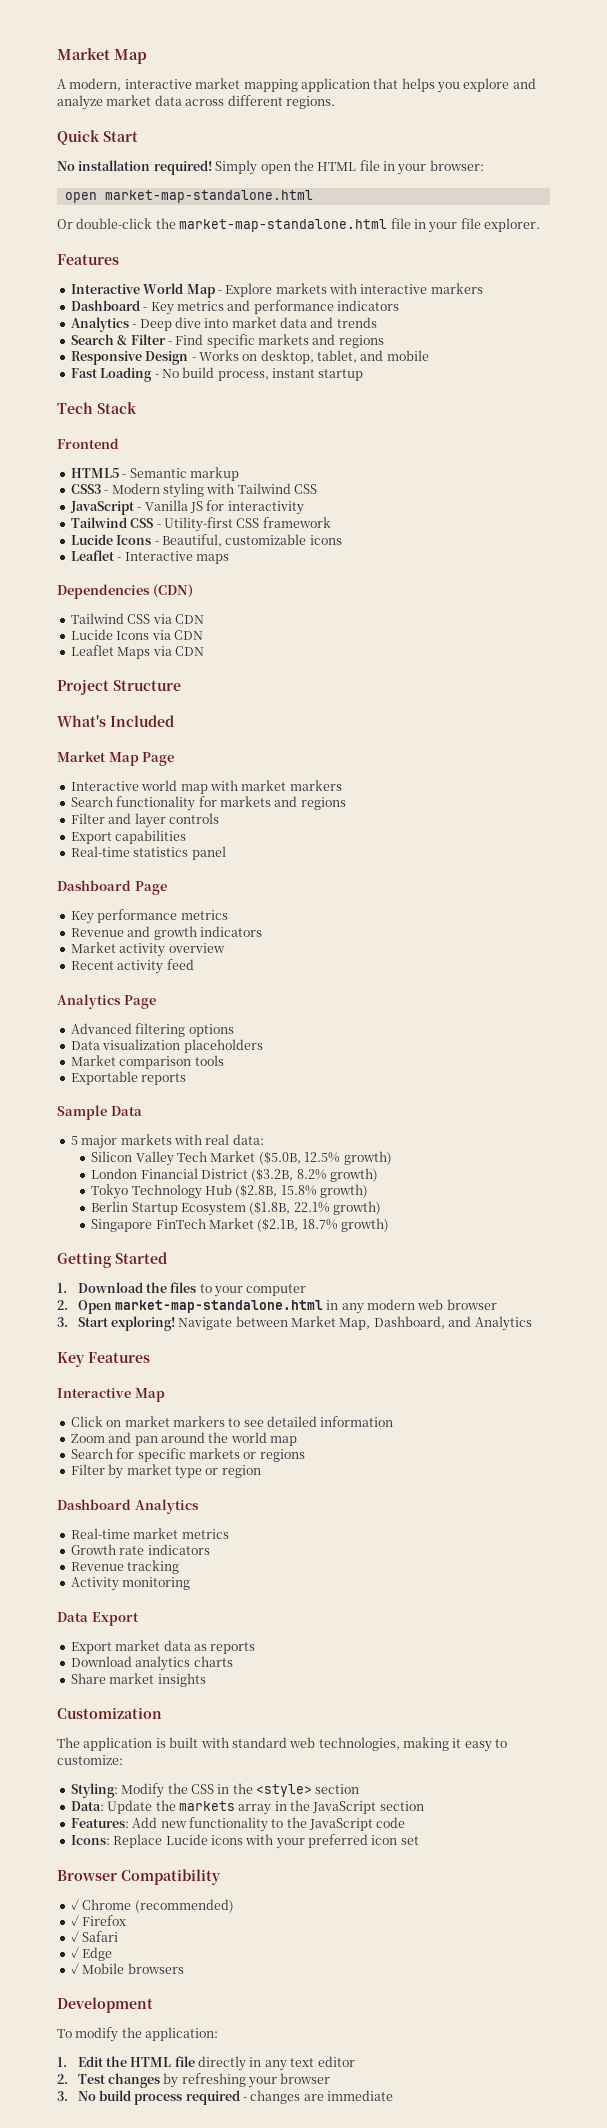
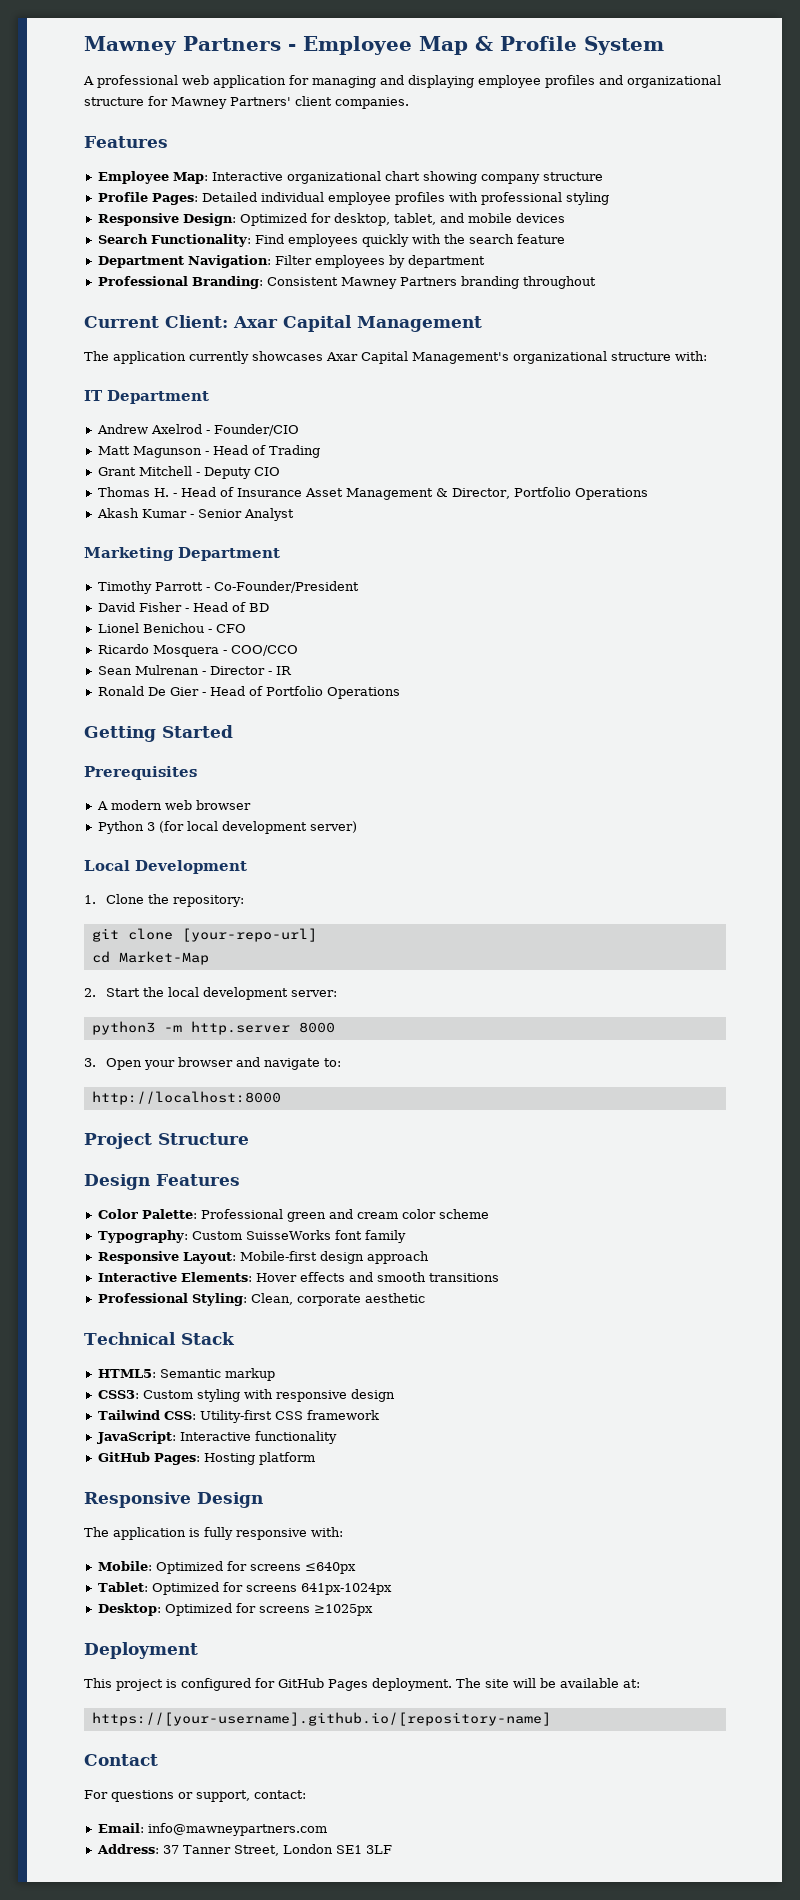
[57,48,147,64] [57,78,536,93] [57,95,335,110] [57,130,138,145] [57,160,484,175] [64,190,313,203] [57,218,540,233] [57,254,119,265] [70,283,483,298] [70,300,399,315] [70,317,377,332] [70,334,384,348] [70,350,429,365] [70,367,364,382] [57,402,137,414] [57,438,119,449] [70,467,239,481] [70,483,317,498] [69,500,304,515] [70,517,161,528] Market Map // A modern, interactive market mapping application that helps you explore and analyze market data across different regions. // Quick Start // No installation required! Simply open the HTML file in your browser: // open market-map-standalone.html // Or double-click the market-map-standalone.html file in your file explorer. // Features // Interactive World Map - Explore markets with interactive markers // Dashboard - Key metrics and performance indicators // Analytics - Deep dive into market data and trends // Search & Filter - Find specific markets and regions // Responsive Design - Works on desktop, tablet, and mobile // Fast Loading - No build process, instant startup // Tech Stack // Frontend // HTML5 - Semantic markup // CSS3 - Modern styling with Tailwind CSS // JavaScript - Vanilla JS for interactivity // Tailwind CSS - -> [84,36,664,55] [83,75,721,88] [84,96,409,109] [84,136,168,148] [97,171,603,184] [97,192,609,205] [97,213,565,226] [97,234,565,247] [97,255,485,268] [97,276,596,289] [84,315,482,332] [84,351,707,364] [84,390,209,404] [96,424,299,436] [97,445,320,458] [97,466,280,479] [97,487,648,500] [96,508,294,521] [84,547,280,561] [97,581,359,594] [97,602,269,612] [97,623,246,633] [97,644,298,657] [97,665,292,675] [97,686,400,699] [84,725,233,742] [84,766,197,780] [96,800,251,810] [97,821,357,834] [84,860,247,874] [84,894,244,907] [91,928,317,942] [91,951,209,965] [84,987,337,1000] [91,1021,335,1035] [84,1057,341,1070] [91,1091,281,1105] [84,1133,249,1149] [84,1174,240,1190] [97,1209,489,1222] [97,1230,406,1243] [97,1251,429,1264] [97,1272,499,1282] [97,1293,425,1306] [84,1332,235,1345] [97,1368,275,1381] [97,1389,395,1402] [97,1410,196,1420] Mawney Partners - Employee Map & Profile System // A professional web application for managing and displaying employee profiles and organizational structure for Mawney Partners' client companies. // Features // Employee Map: Interactive organizational chart showing company structure // Profile Pages: Detailed individual employee profiles with professional styling // Responsive Design: Optimized for desktop, tablet, and mobile devices // Search Functionality: Find employees quickly with the search feature // Department Navigation: Filter employees by department // Professional Branding: Consistent Mawney Partners branding throughout // Current Client: Axar Capital Management // The application currently showcases Axar Capital Management's organizational structure with: // IT Department // Andrew Axelrod - Founder/CIO // Matt Magunson - Head of Trading // Grant Mitchell - Deputy CIO // Thomas H. - Head of Insurance Asset Management & Director, Portfolio Operations // Akash Kumar - Senior Analyst // Marketing Department // Timothy Parrott - Co-Founder/President // David Fisher - Head of BD // Lionel Benichou - CFO // Ricardo Mosquera - COO/CCO // Sean Mulrenan - Director - IR // Ronald De Gier - Head of Portfolio Operations // Getting Started // Prerequisites // A modern web browser // Python 3 (for local development server) // Local Development // 1. Clone the repository: // git clone [your-repo-url] // cd Market-Map // 2. Start the local development server: // python3 -m http.server 8000 // 3. Open your browser and navigate to: // http://localhost:8000 // Project Structure // Design Features // Color Palette: Professional green and cream color scheme // Typography: Custom SuisseWorks font family // Responsive Layout: Mobile-first design approach // Interactive Elements: Hover effects and smooth transitions // Professional Styling: Clean, corporate aesthetic // Technical Stack // HTML5: Semantic markup // CSS3: Custom styling with responsive design // Tailwind CSS:
[70,534,342,547] [70,550,229,564] [57,584,193,599] [70,613,204,624] [70,629,203,640] [70,645,204,659] [57,679,181,695] [57,715,174,727] [57,751,175,766] [70,780,342,794] [70,796,346,811] [70,813,219,828] [70,830,187,844] [70,846,226,860] [57,880,167,895] [70,909,228,924] [70,926,262,940] [70,942,225,957] [70,959,194,974] [57,994,156,1009] [70,1023,234,1037] [70,1039,263,1053] [70,1055,224,1069] [70,1071,187,1085] [57,1105,142,1120] [70,1134,264,1149] [91,1151,392,1166] [91,1168,379,1182] [91,1184,369,1199] [91,1201,382,1216] [91,1218,390,1232] [57,1252,167,1268] [57,1282,307,1297] [57,1299,497,1314] [57,1316,532,1331] [57,1352,150,1367] [57,1388,165,1402] [70,1416,394,1427] [70,1432,297,1446] [70,1448,305,1462] [70,1464,261,1479] [57,1499,199,1514] [70,1528,229,1539] [70,1544,210,1555] [70,1560,180,1574] [70,1577,191,1591] [57,1612,139,1626] [70,1640,256,1654] [70,1656,233,1671] [70,1673,206,1687] [57,1707,162,1719] [57,1737,508,1752] [57,1755,123,1765] [70,1783,360,1798] [70,1800,424,1815] [70,1817,406,1832] [70,1834,419,1849] [57,1869,221,1885] [70,1899,234,1913] [70,1915,127,1926] [70,1931,119,1942] [70,1947,113,1961] [70,1963,184,1974] [57,1997,153,2013] [57,2027,219,2042] [57,2056,355,2071] [57,2073,331,2088] [57,2090,394,2105] Lucide Icons - Beautiful, customizable icons // Leaflet - Interactive maps // Dependencies (CDN) // Tailwind CSS via CDN // Lucide Icons via CDN // Leaflet Maps via CDN // Project Structure // What's Included // Market Map Page // Interactive world map with market markers // Search functionality for markets and regions // Filter and layer controls // Export capabilities // Real-time statistics panel // Dashboard Page // Key performance metrics // Revenue and growth indicators // Market activity overview // Recent activity feed // Analytics Page // Advanced filtering options // Data visualization placeholders // Market comparison tools // Exportable reports // Sample Data // 5 major markets with real data: // Silicon Valley Tech Market ($5.0B, 12.5% growth) // London Financial District ($3.2B, 8.2% growth) // Tokyo Technology Hub ($2.8B, 15.8% growth) // Berlin Startup Ecosystem ($1.8B, 22.1% growth) // Singapore FinTech Market ($2.1B, 18.7% growth) // Getting Started // 1. Download the files to your computer // 2. Open market-map-standalone.html in any modern web browser // 3. Start exploring! Navigate between Market Map, Dashboard, and Analytics // Key Features // Interactive Map // Click on market markers to see detailed information // Zoom and pan around the world map // Search for specific markets or regions // Filter by market type or region // Dashboard Analytics // Real-time market metrics // Growth rate indicators // Revenue tracking // Activity monitoring // Data Export // Export market data as reports // Download analytics charts // Share market insights // Customization // The application is built with standard web technologies, making it easy to customize: // Styling: Modify the CSS in the <style> section // Data: Update the markets array in the JavaScript section // Features: Add new functionality to the JavaScript code // Icons: Replace Lucide icons with your preferred icon set // Browser Compatibility // ✓ Chrome (recommended) // ✓ Firefox // ✓ Safari // ✓ Edge // ✓ Mobile browsers // Development // To modify the application: // 1. Edit the HTML file directly in any text editor // 2. Test changes by refreshing your browser // 3. No build process required - changes are immediate -> [96,1431,337,1444] [97,1452,315,1465] [84,1492,263,1508] [84,1527,343,1540] [97,1561,356,1574] [97,1582,392,1595] [97,1603,373,1616] [84,1642,198,1659] [84,1678,640,1691] [91,1712,551,1726] [84,1754,158,1766] [84,1790,306,1802] [97,1823,327,1836] [96,1844,392,1856] JavaScript: Interactive functionality // GitHub Pages: Hosting platform // Responsive Design // The application is fully responsive with: // Mobile: Optimized for screens ≤640px // Tablet: Optimized for screens 641px-1024px // Desktop: Optimized for screens ≥1025px // Deployment // This project is configured for GitHub Pages deployment. The site will be available at: // https://[your-username].github.io/[repository-name] // Contact // For questions or support, contact: // Email: info@mawneypartners.com // Address: 37 Tanner Street, London SE1 3LF

